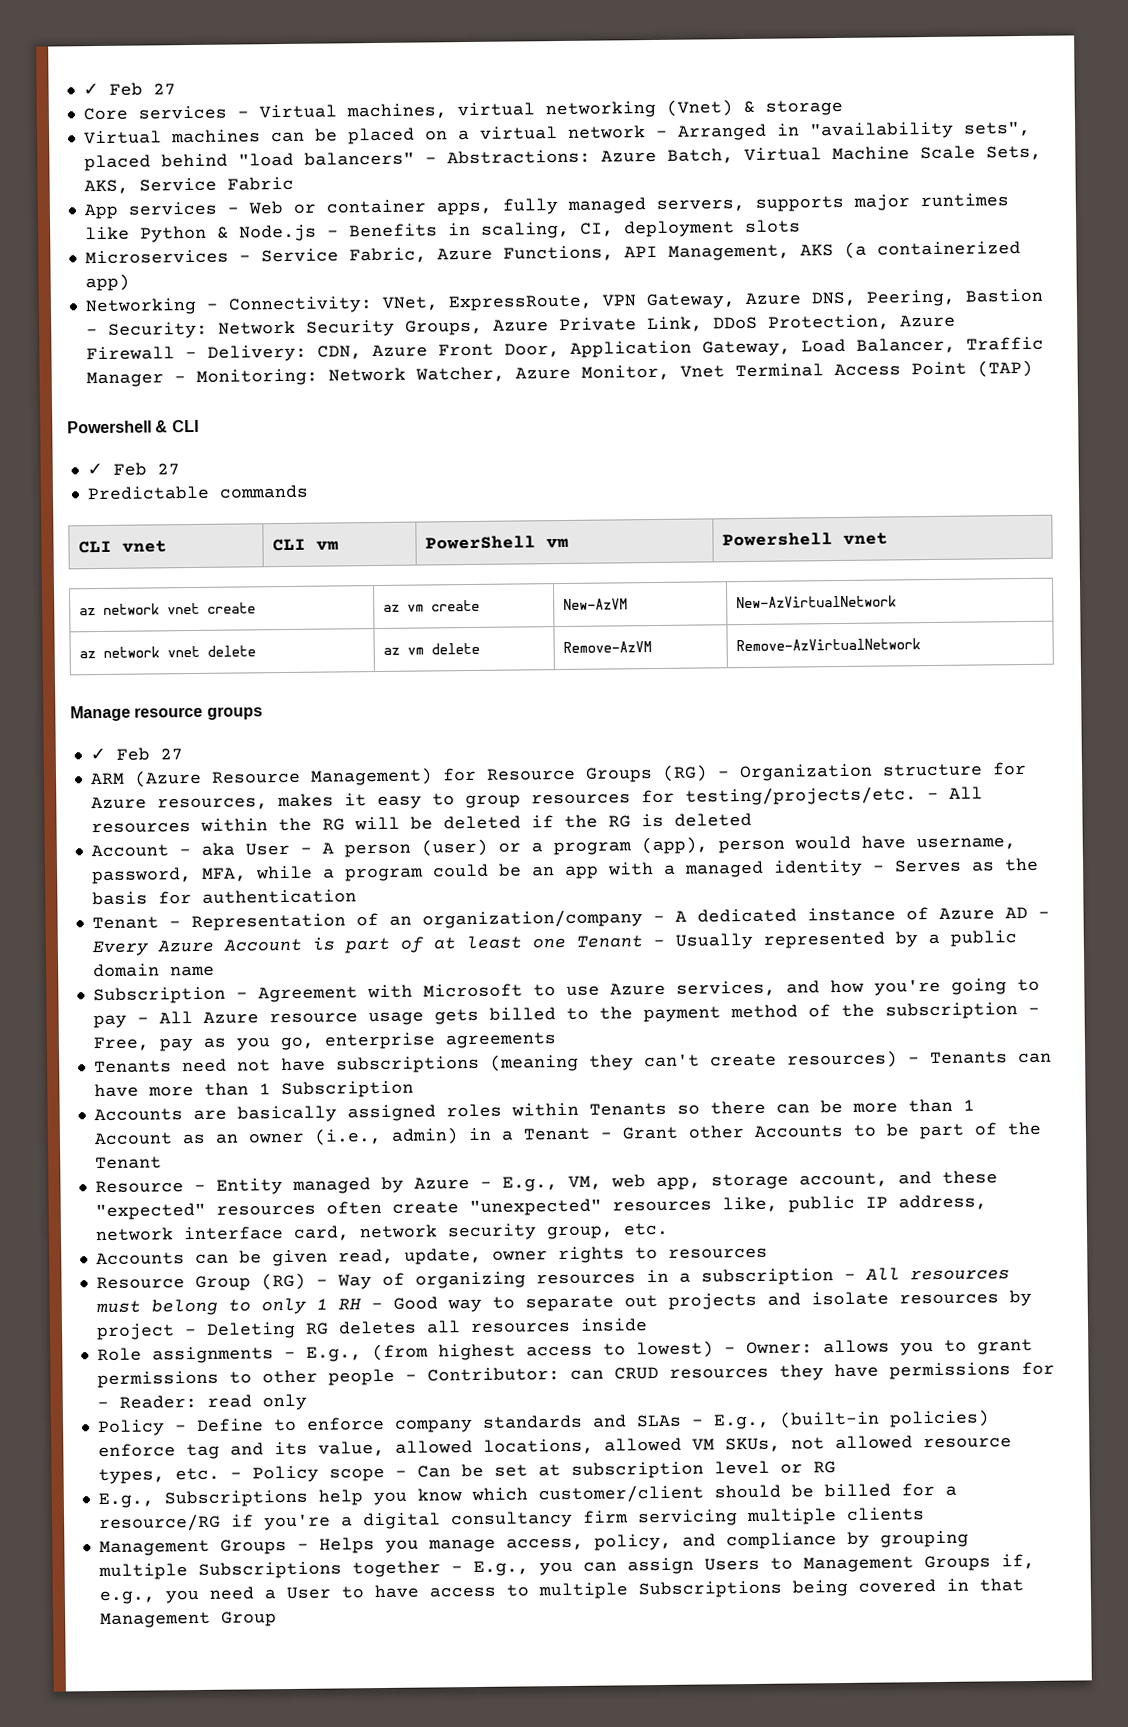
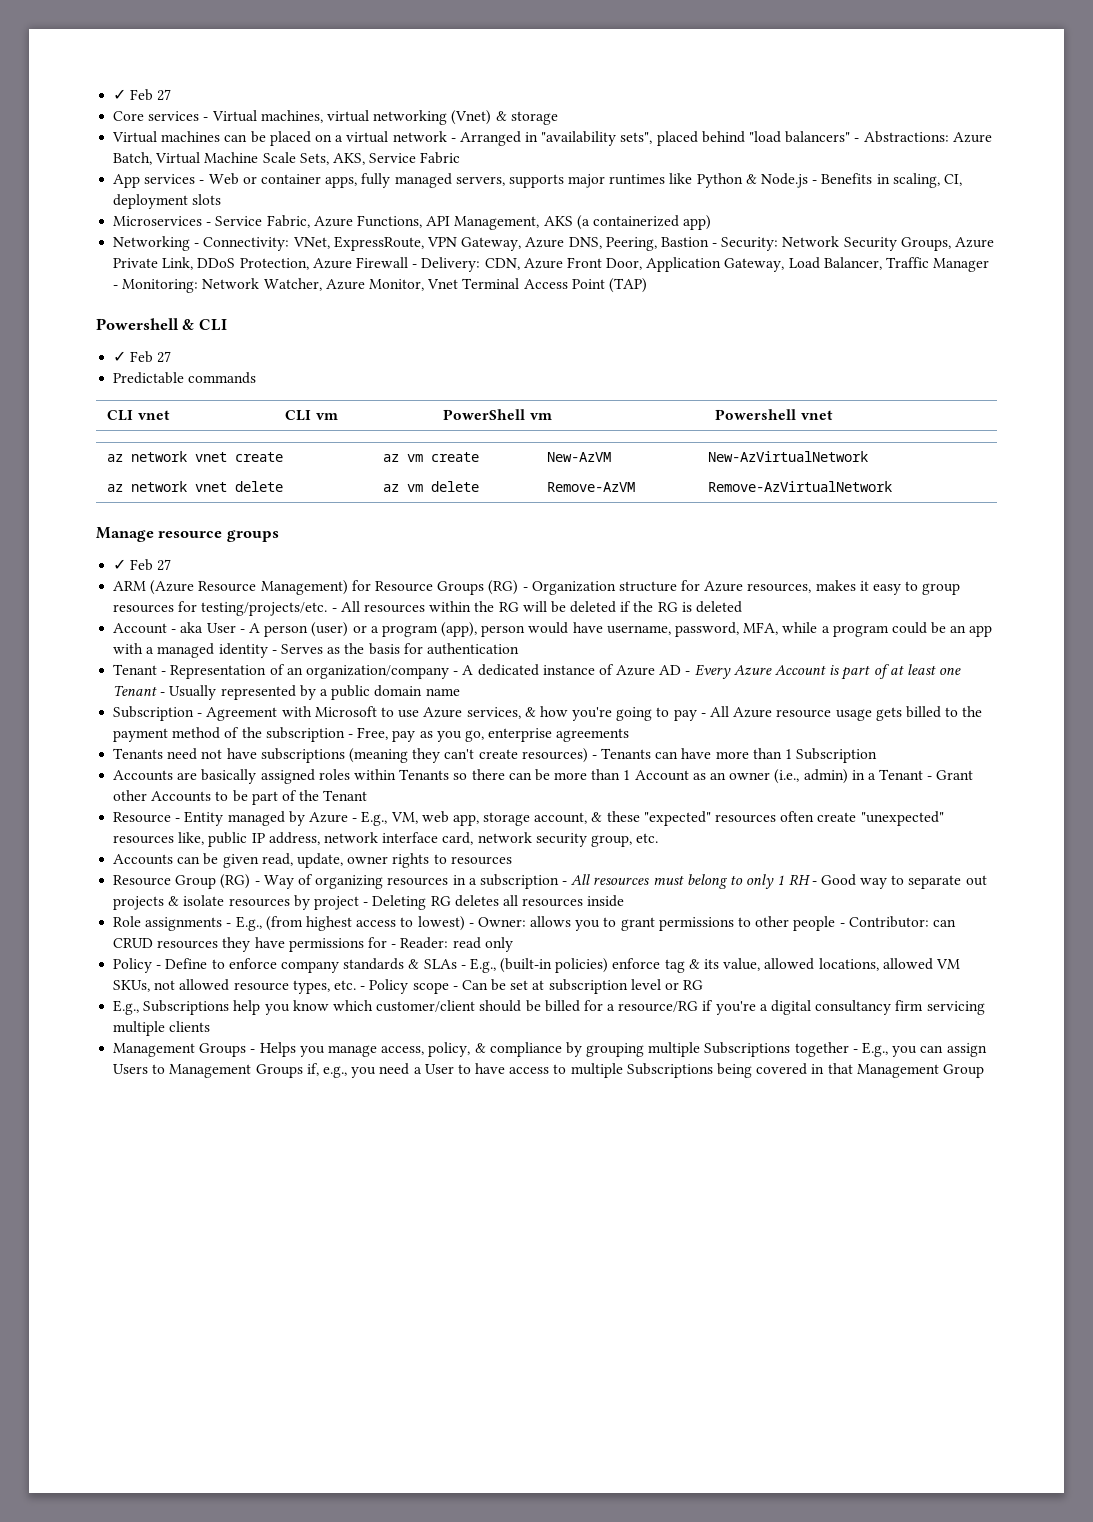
[785,980,820,994] and -> [524,707,536,717] &
[897,1171,932,1185] and -> [591,812,603,822] &
[766,1292,801,1306] and -> [168,896,180,906] &
[591,1414,627,1428] and -> [408,959,420,969] &
[229,1442,264,1456] and -> [688,959,700,969] &
[681,1533,716,1547] and -> [474,1043,486,1053] &

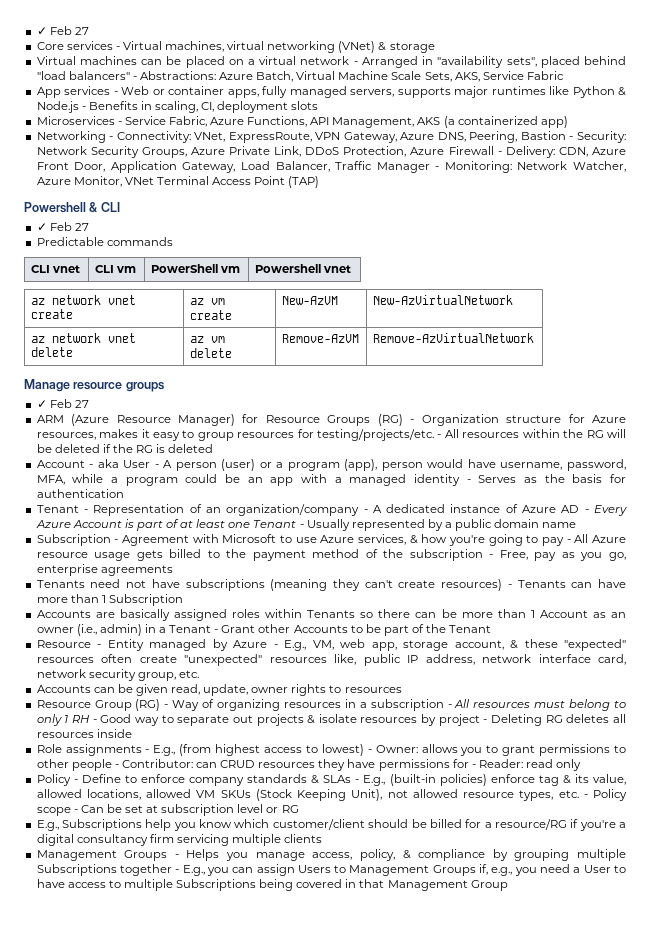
[451,110,492,125] (Vnet) -> [338,41,376,53] (VNet)
[427,279,459,289] Vnet -> [124,177,154,185] VNet
[260,580,348,595] Management) -> [177,414,235,426] Manager)
[113,980,151,992] SKUs, -> [220,789,383,801] SKUs (Stock Keeping Unit),

